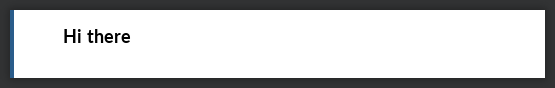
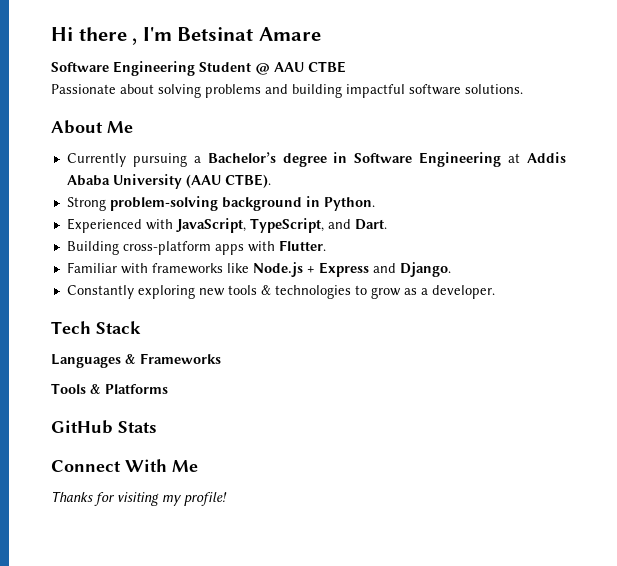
(131, 36) none -> [132,27,321,45] [51,61,346,76] [51,84,523,98] [51,120,133,134] [66,152,566,167] [66,174,271,189] [66,196,375,211] [66,218,387,233] [66,240,326,255] [66,262,451,277] [66,285,495,299] [51,321,141,334] [51,353,221,368] [51,383,168,394] [51,420,157,434] [51,459,198,472] [51,491,227,506] , I'm Betsinat Amare // Software Engineering Student @ AAU CTBE // Passionate about solving problems and building impactful software solutions. // About Me // Currently pursuing a Bachelor’s degree in Software Engineering at Addis Ababa University (AAU CTBE). // Strong problem-solving background in Python. // Experienced with JavaScript, TypeScript, and Dart. // Building cross-platform apps with Flutter. // Familiar with frameworks like Node.js + Express and Django. // Constantly exploring new tools & technologies to grow as a developer. // Tech Stack // Languages & Frameworks // Tools & Platforms // GitHub Stats // Connect With Me // Thanks for visiting my profile!

